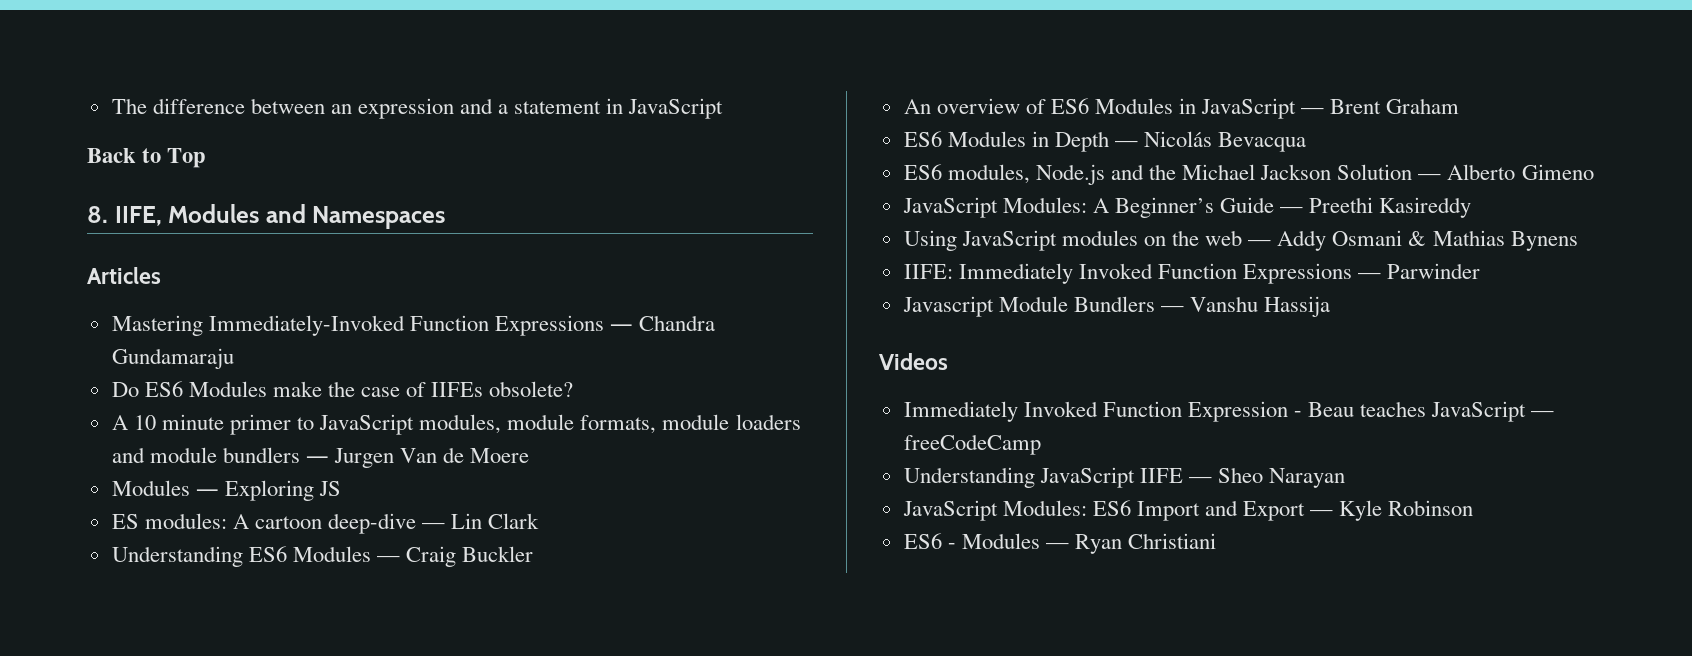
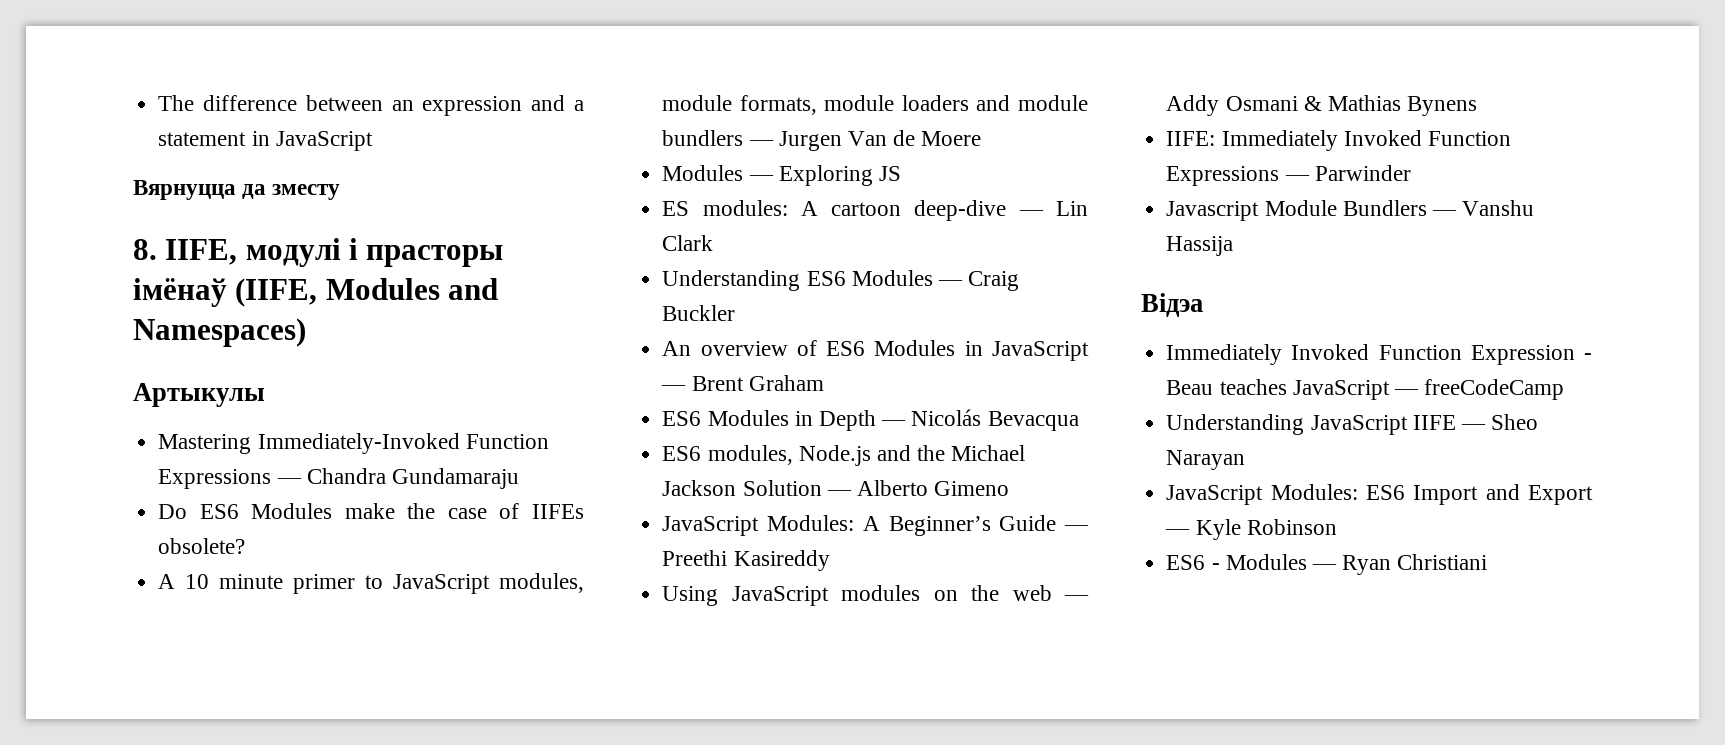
[87,148,207,168] Back to Top -> [133,180,341,200] Вярнуцца да зместу
[168,204,446,229] [87,267,161,284] Modules and Namespaces // Articles -> [245,238,504,267] [133,278,499,307] [133,318,306,347] [133,383,265,407] модулі і прасторы імёнаў (IIFE, Modules and Namespaces) // Артыкулы
[879,353,948,370] Videos -> [1141,293,1203,317] Відэа

